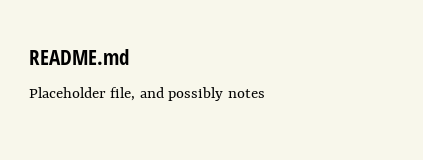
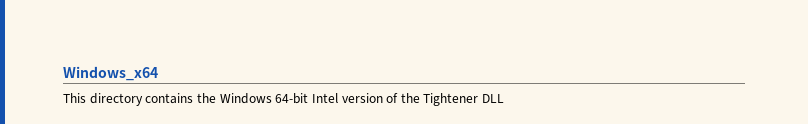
[29,49,129,65] [29,87,265,101] README.md // Placeholder file, and possibly notes -> [63,66,158,81] [63,93,505,106] Windows_x64 // This directory contains the Windows 64-bit Intel version of the Tightener DLL

